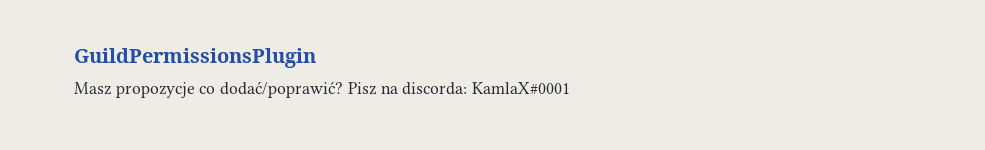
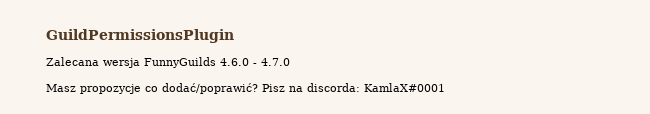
(316, 58) none -> [46,57,290,68] // Zalecana wersja FunnyGuilds 4.6.0 - 4.7.0

